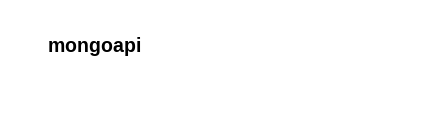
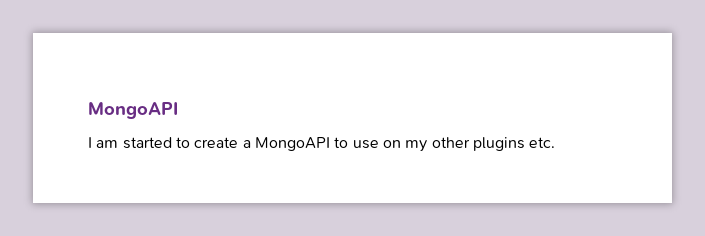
[48,37,141,56] mongoapi -> [88,102,178,119] [88,137,556,152] MongoAPI // I am started to create a MongoAPI to use on my other plugins etc.

